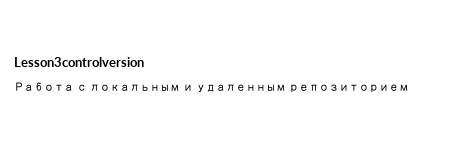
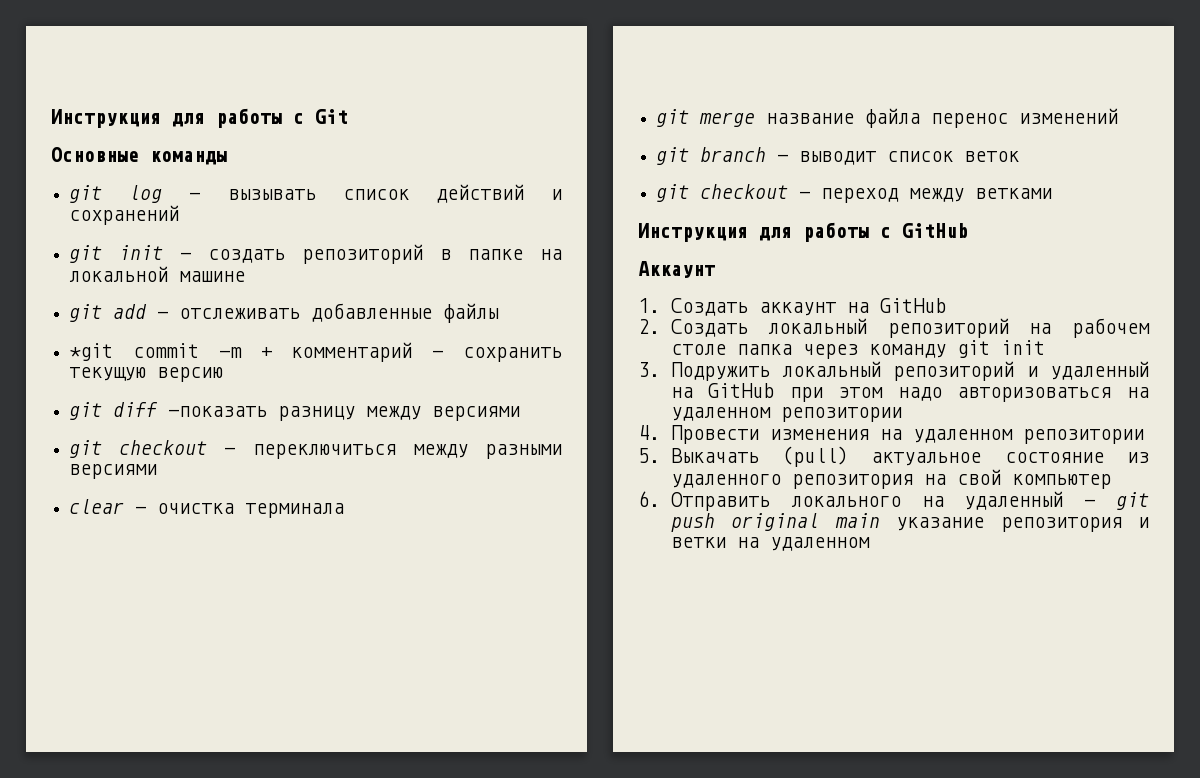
[14,57,144,67] [14,82,409,93] Lesson3controlversion // Работа с локальным и удаленным репозиторием -> [51,108,348,128] [51,147,227,165] [69,184,562,203] [69,205,180,225] [69,244,562,264] [69,266,246,282] [69,303,500,323] [69,342,562,362] [69,367,224,382] [69,402,521,421] [69,440,562,459] [69,464,158,479] [69,499,345,518] [656,108,1119,128] [656,147,1020,165] [656,184,1053,203] [638,222,968,242] [638,261,715,278] [638,298,946,316] [638,318,1150,338] [670,340,1045,359] [638,361,1149,381] [670,383,1149,402] [670,407,902,422] [638,425,1144,444] [638,446,1149,467] [670,469,1111,489] [638,491,1149,511] [670,513,1149,532] [670,537,870,551] Инструкция для работы с Git // Основные команды // git log - вызывать список действий и сохранений // git init - создать репозиторий в папке на локальной машине // git add - отслеживать добавленные файлы // *git commit -m + комментарий - сохранить текущую версию // git diff -показать разницу между версиями // git checkout - переключиться между разными версиями // clear - очистка терминала // git merge название файла перенос изменений // git branch - выводит список веток // git checkout - переход между ветками // Инструкция для работы с GitHub // Аккаунт // 1. Создать аккаунт на GitHub // 2. Создать локальный репозиторий на рабочем столе папка через команду git init // 3. Подружить локальный репозиторий и удаленный на GitHub при этом надо авторизоваться на удаленном репозитории // 4. Провести изменения на удаленном репозитории // 5. Выкачать (pull) актуальное состояние из удаленного репозитория на свой компьютер // 6. Отправить локального на удаленный - git push original main указание репозитория и ветки на удаленном

